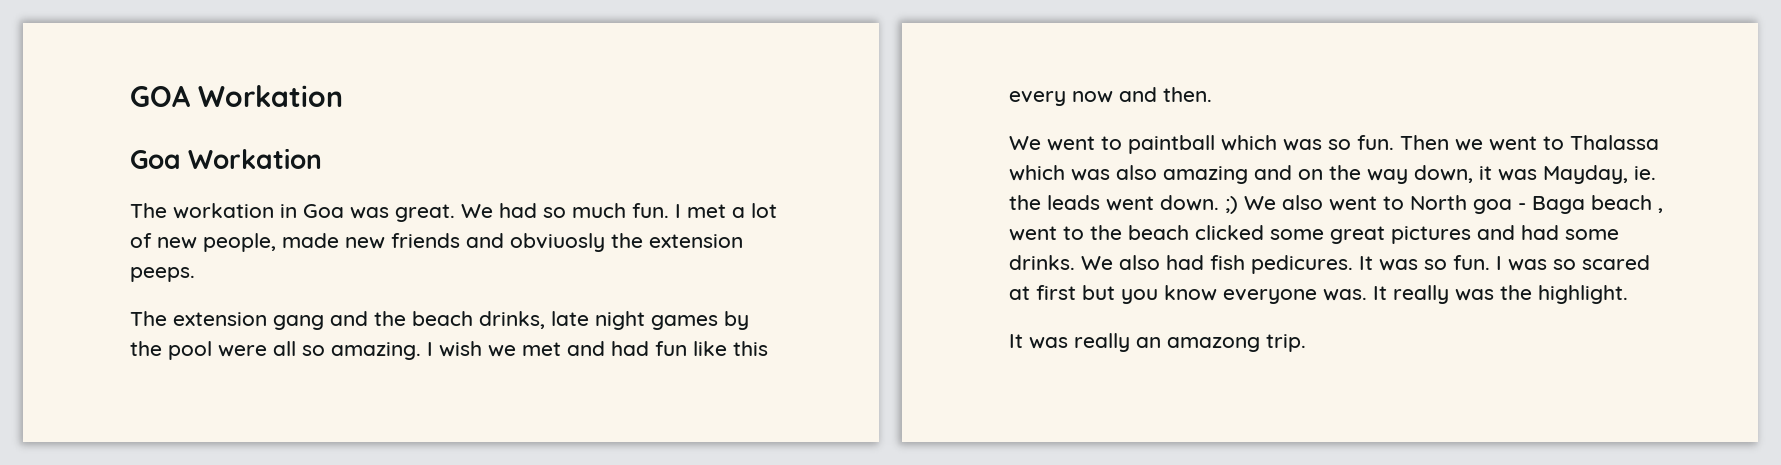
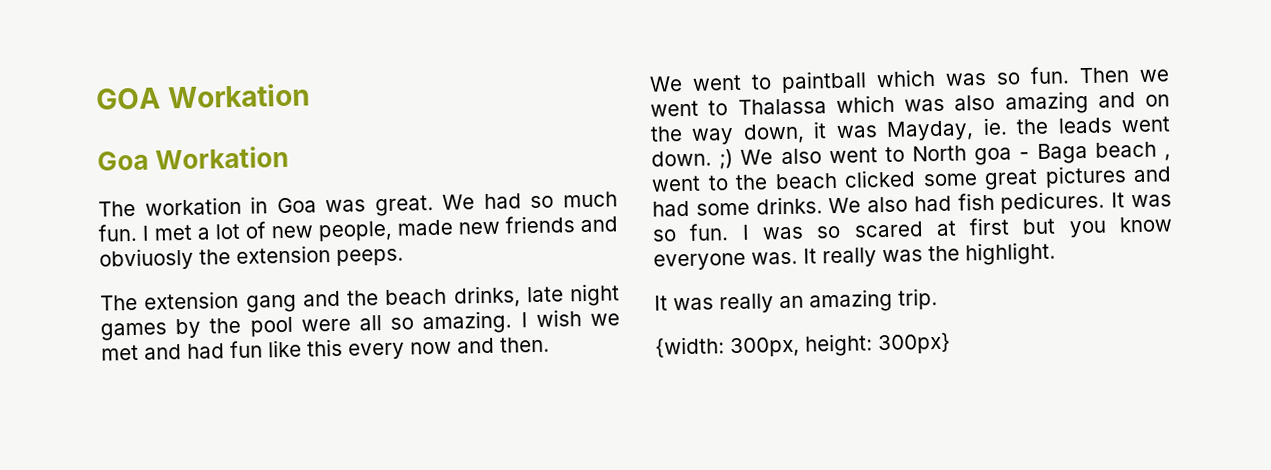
[1167,337,1260,352] amazong -> [809,288,893,313] amazing
(1306, 343) none -> [655,332,951,358] // {width: 300px, height: 300px}

